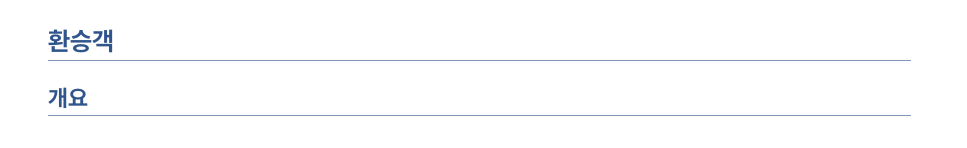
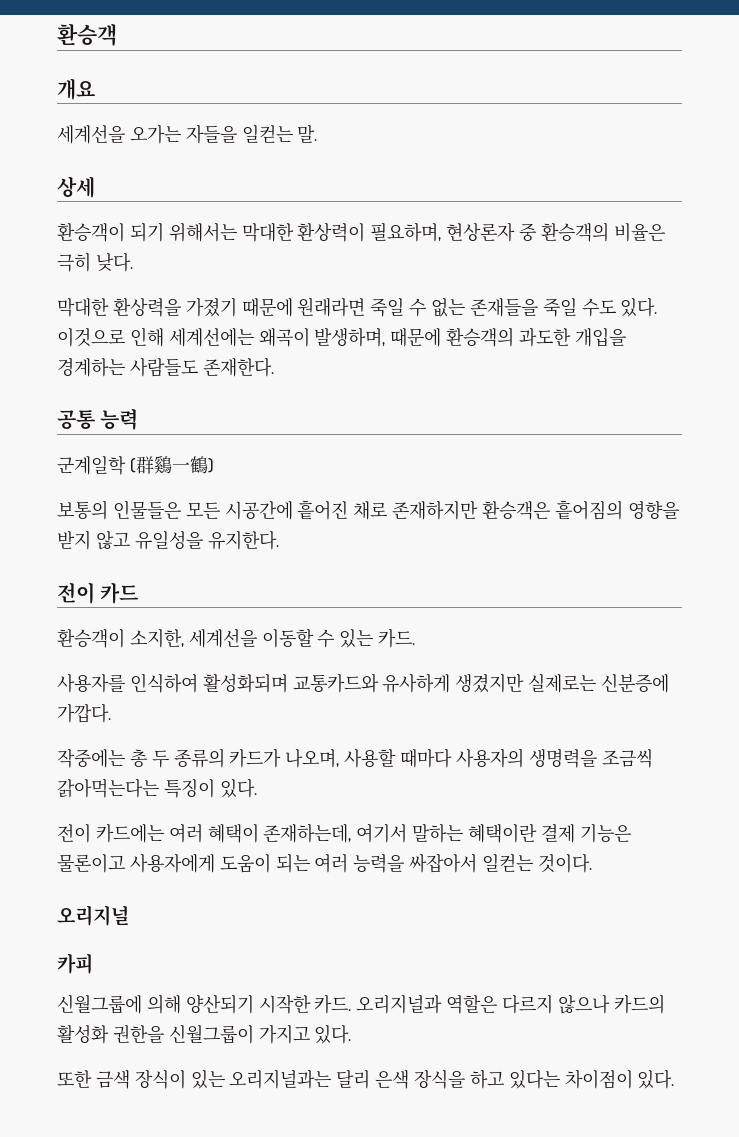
(88, 98) none -> [57,124,318,144] [57,176,95,198] [57,222,665,242] [57,252,133,272] [57,297,658,317] [57,327,626,347] [57,357,274,377] [57,409,139,430] [57,456,214,475] [57,500,679,520] [57,530,279,550] [57,582,139,604] [57,628,416,648] [57,673,670,693] [57,703,111,723] [57,748,653,768] [57,778,257,798] [57,824,631,843] [57,853,592,873] [57,905,129,926] [57,953,93,974] [57,994,665,1014] [57,1024,352,1044] [57,1069,675,1089] // 세계선을 오가는 자들을 일컫는 말. // 상세 // 환승객이 되기 위해서는 막대한 환상력이 필요하며, 현상론자 중 환승객의 비율은 극히 낮다. // 막대한 환상력을 가졌기 때문에 원래라면 죽일 수 없는 존재들을 죽일 수도 있다. 이것으로 인해 세계선에는 왜곡이 발생하며, 때문에 환승객의 과도한 개입을 경계하는 사람들도 존재한다. // 공통 능력 // 군계일학 (群鷄一鶴) // 보통의 인물들은 모든 시공간에 흩어진 채로 존재하지만 환승객은 흩어짐의 영향을 받지 않고 유일성을 유지한다. // 전이 카드 // 환승객이 소지한, 세계선을 이동할 수 있는 카드. // 사용자를 인식하여 활성화되며 교통카드와 유사하게 생겼지만 실제로는 신분증에 가깝다. // 작중에는 총 두 종류의 카드가 나오며, 사용할 때마다 사용자의 생명력을 조금씩 갉아먹는다는 특징이 있다. // 전이 카드에는 여러 혜택이 존재하는데, 여기서 말하는 혜택이란 결제 기능은 물론이고 사용자에게 도움이 되는 여러 능력을 싸잡아서 일컫는 것이다. // 오리지널 // 카피 // 신월그룹에 의해 양산되기 시작한 카드. 오리지널과 역할은 다르지 않으나 카드의 활성화 권한을 신월그룹이 가지고 있다. // 또한 금색 장식이 있는 오리지널과는 달리 은색 장식을 하고 있다는 차이점이 있다.

